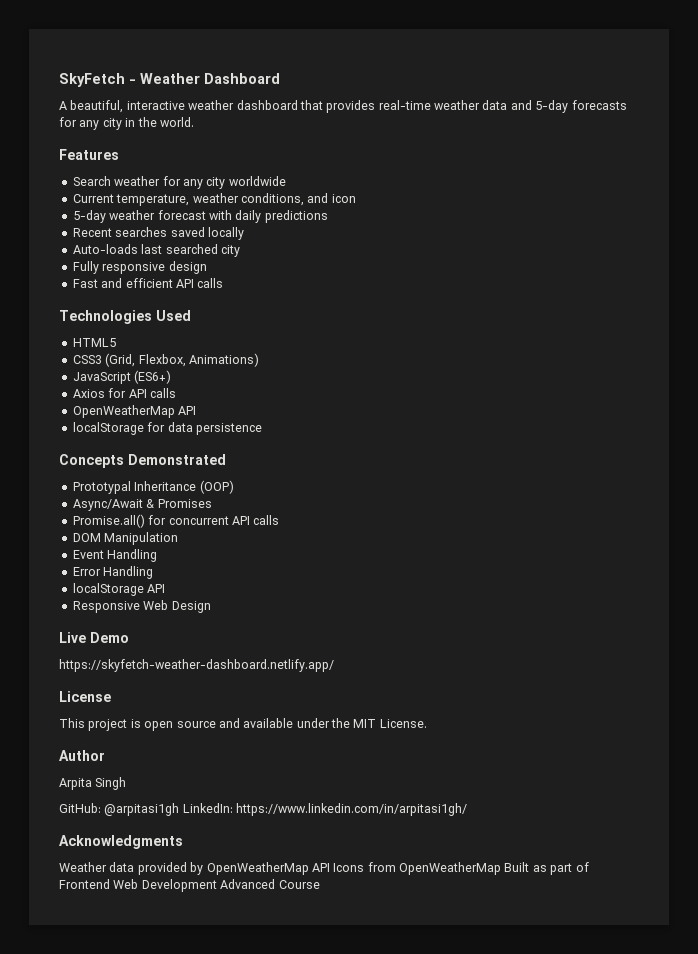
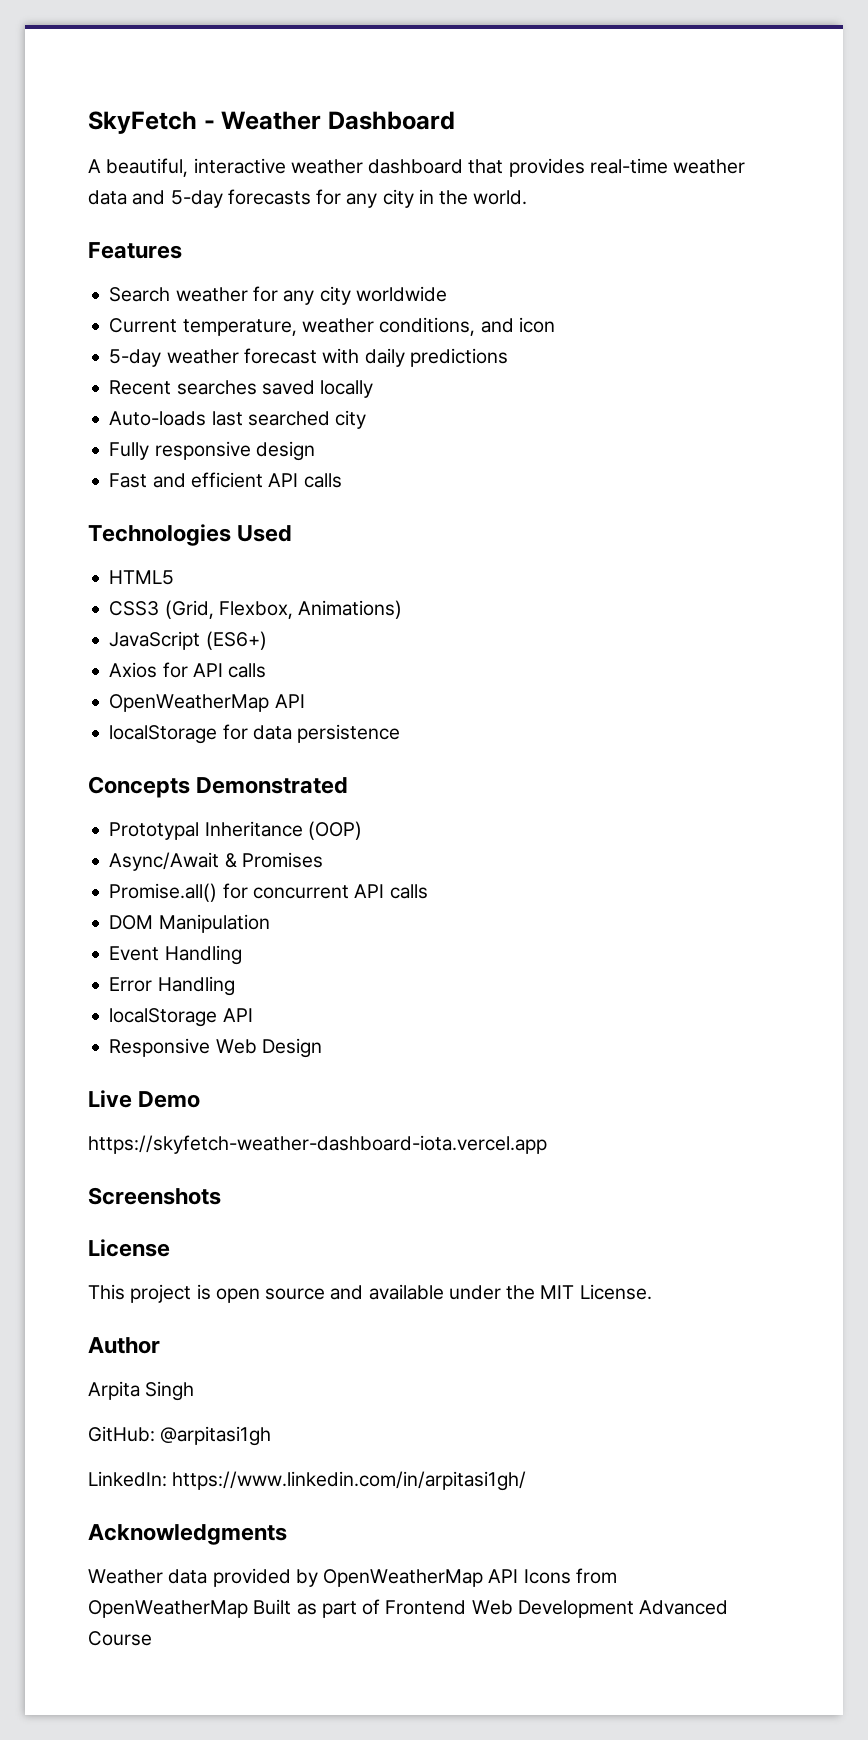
[59,659,334,672] https://skyfetch-weather-dashboard.netlify.app/ -> [88,1135,547,1154] [88,1187,221,1205] https://skyfetch-weather-dashboard-iota.vercel.app // Screenshots
(180, 809) none -> (272, 1436) //

